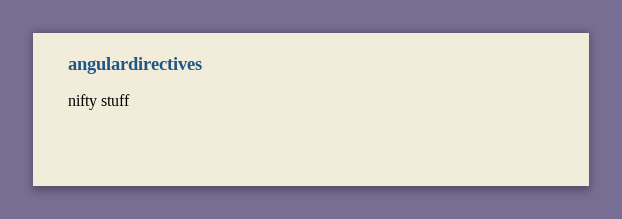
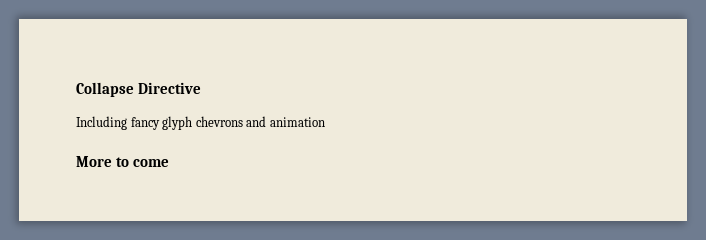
[68,57,202,74] [68,94,131,110] angulardirectives // nifty stuff -> [76,82,202,97] [76,116,325,130] [76,156,170,167] Collapse Directive // Including fancy glyph chevrons and animation // More to come

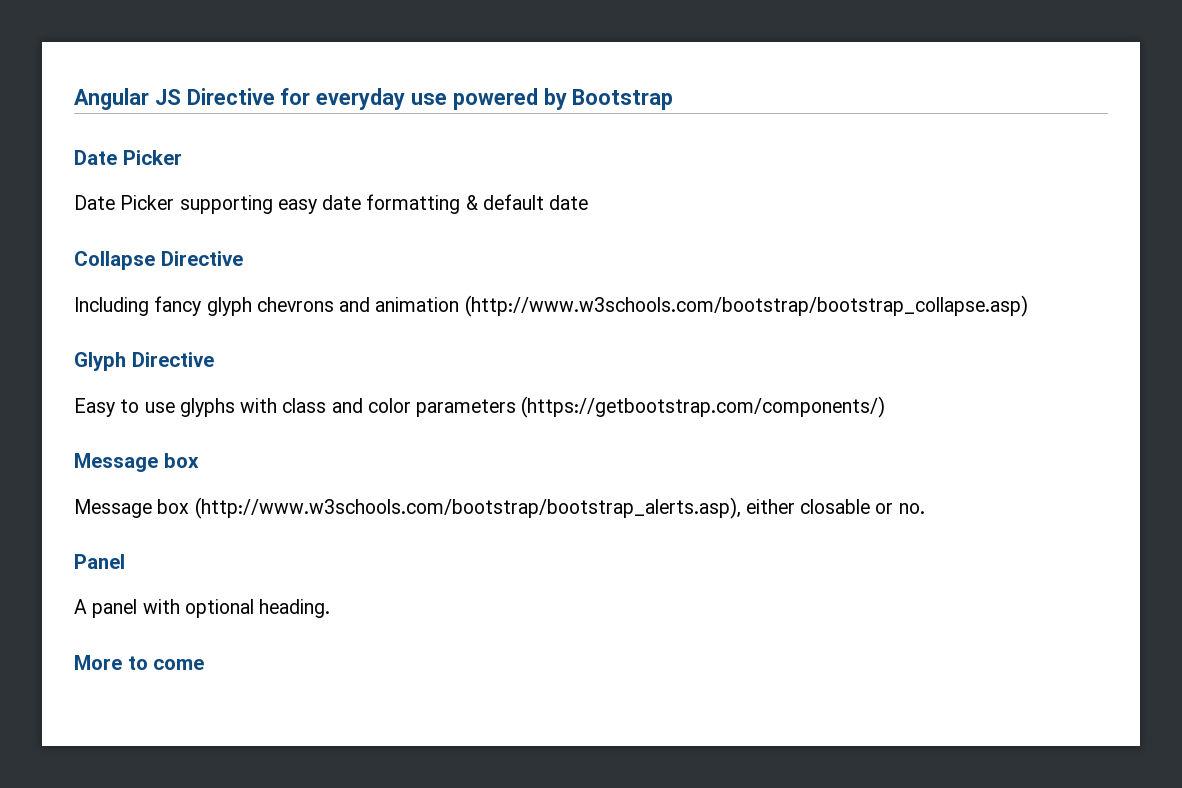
(76, 89) none -> [74,88,674,110] [74,150,182,165] [74,194,589,214] Angular JS Directive for everyday use powered by Bootstrap // Date Picker // Date Picker supporting easy date formatting & default date //
(325, 122) none -> [464,295,1028,317] [74,352,214,371] [74,396,886,418] [74,453,199,472] [74,497,925,519] [74,554,125,569] [74,599,331,618] (http://www.w3schools.com/bootstrap/bootstrap_collapse.asp) // Glyph Directive // Easy to use glyphs with class and color parameters (https://getbootstrap.com/components/) // Message box // Message box (http://www.w3schools.com/bootstrap/bootstrap_alerts.asp), either closable or no. // Panel // A panel with optional heading.

